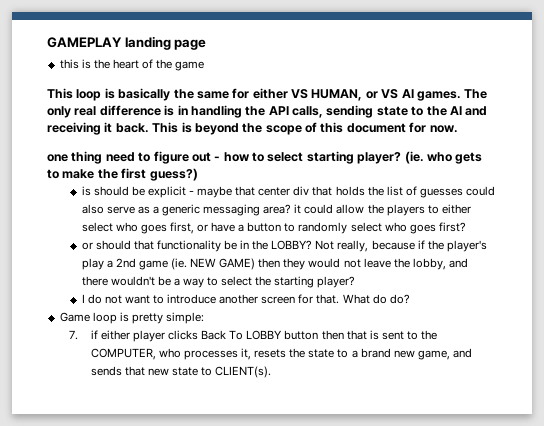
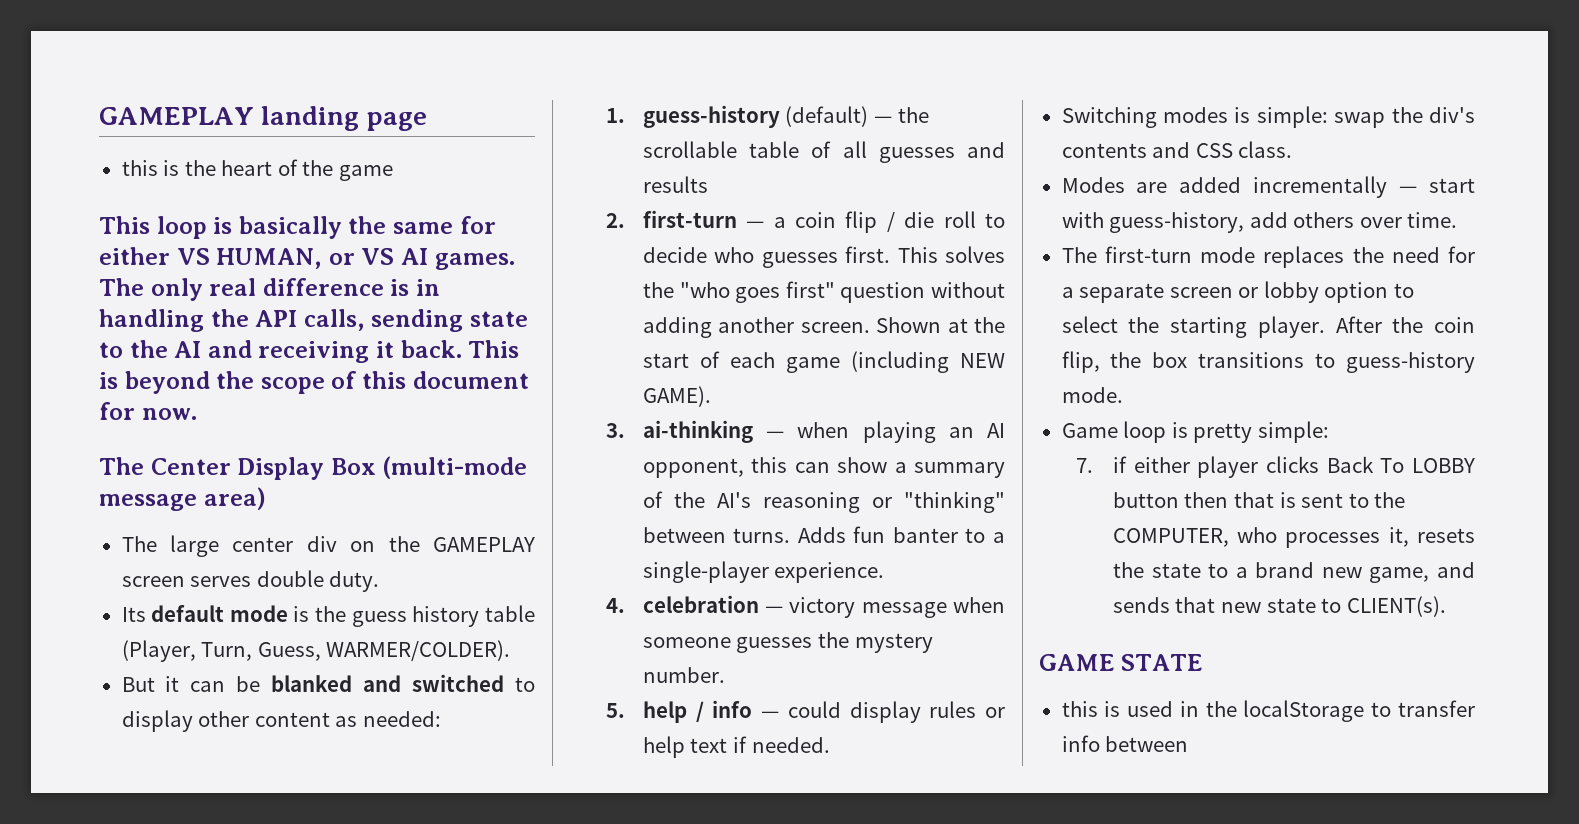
[47,151,483,164] [47,168,198,181] [81,186,496,198] [81,204,471,216] [81,222,466,234] [81,240,487,252] [81,258,468,270] [81,276,356,288] [81,294,410,304] one thing need to figure out - how to select starting player? (ie. who gets to make the first guess?) // is should be explicit - maybe that center div that holds the list of guesses could also serve as a generic messaging area? it could allow the players to either select who goes first, or have a button to randomly select who goes first? // or should that functionality be in the LOBBY? Not really, because if the player's play a 2nd game (ie. NEW GAME) then they would not leave the lobby, and there wouldn't be a way to select the starting player? // I do not want to introduce another screen for that. What do do? -> [99,456,528,480] [99,487,266,511] [121,535,535,557] [121,570,380,592] [121,605,535,627] [121,640,511,662] [121,674,535,692] [121,710,441,732] [605,105,929,128] [642,141,1005,163] [642,176,708,193] [605,210,1005,233] [642,246,1006,268] [642,281,1006,303] [642,317,1006,338] [642,351,1005,373] [642,386,711,407] [605,420,1005,443] [642,457,1006,478] [642,491,1005,513] [642,526,1006,543] [642,561,885,583] [605,595,1006,618] [642,632,933,653] [642,667,725,683] [605,700,1005,723] [642,736,830,758] [1061,106,1475,128] [1061,141,1293,158] [1061,176,1475,198] [1061,212,1458,233] [1061,246,1475,268] [1061,281,1414,303] [1061,316,1475,338] [1061,351,1475,373] [1061,387,1123,403] The Center Display Box (multi-mode message area) // The large center div on the GAMEPLAY screen serves double duty. // Its default mode is the guess history table (Player, Turn, Guess, WARMER/COLDER). // But it can be blanked and switched to display other content as needed: // 1. guess-history (default) — the scrollable table of all guesses and results // 2. first-turn — a coin flip / die roll to decide who guesses first. This solves the "who goes first" question without adding another screen. Shown at the start of each game (including NEW GAME). // 3. ai-thinking — when playing an AI opponent, this can show a summary of the AI's reasoning or "thinking" between turns. Adds fun banter to a single-player experience. // 4. celebration — victory message when someone guesses the mystery number. // 5. help / info — could display rules or help text if needed. // Switching modes is simple: swap the div's contents and CSS class. // Modes are added incrementally — start with guess-history, add others over time. // The first-turn mode replaces the need for a separate screen or lobby option to select the starting player. After the coin flip, the box transitions to guess-history mode.
(272, 372) none -> [1039,654,1202,671] [1061,700,1475,722] [1061,735,1189,752] // GAME STATE // this is used in the localStorage to transfer info between

